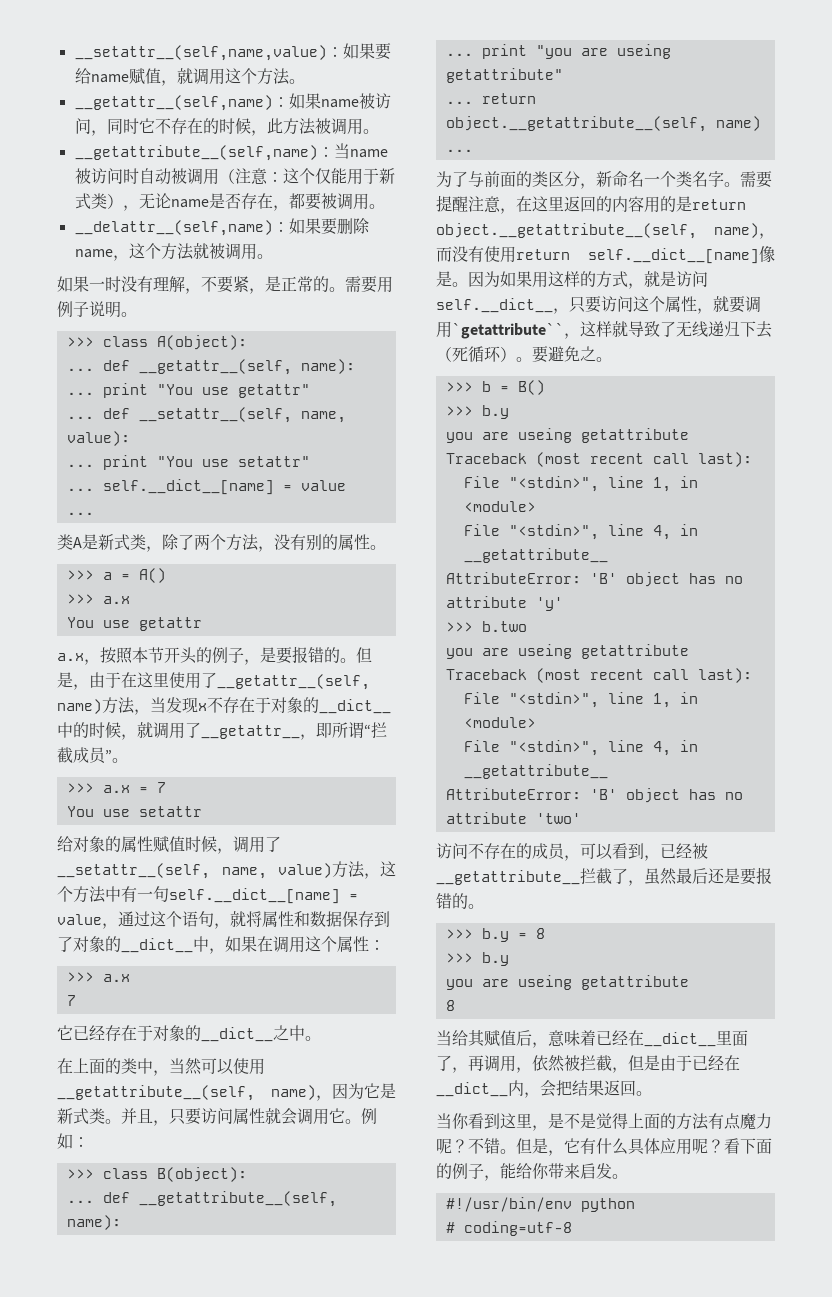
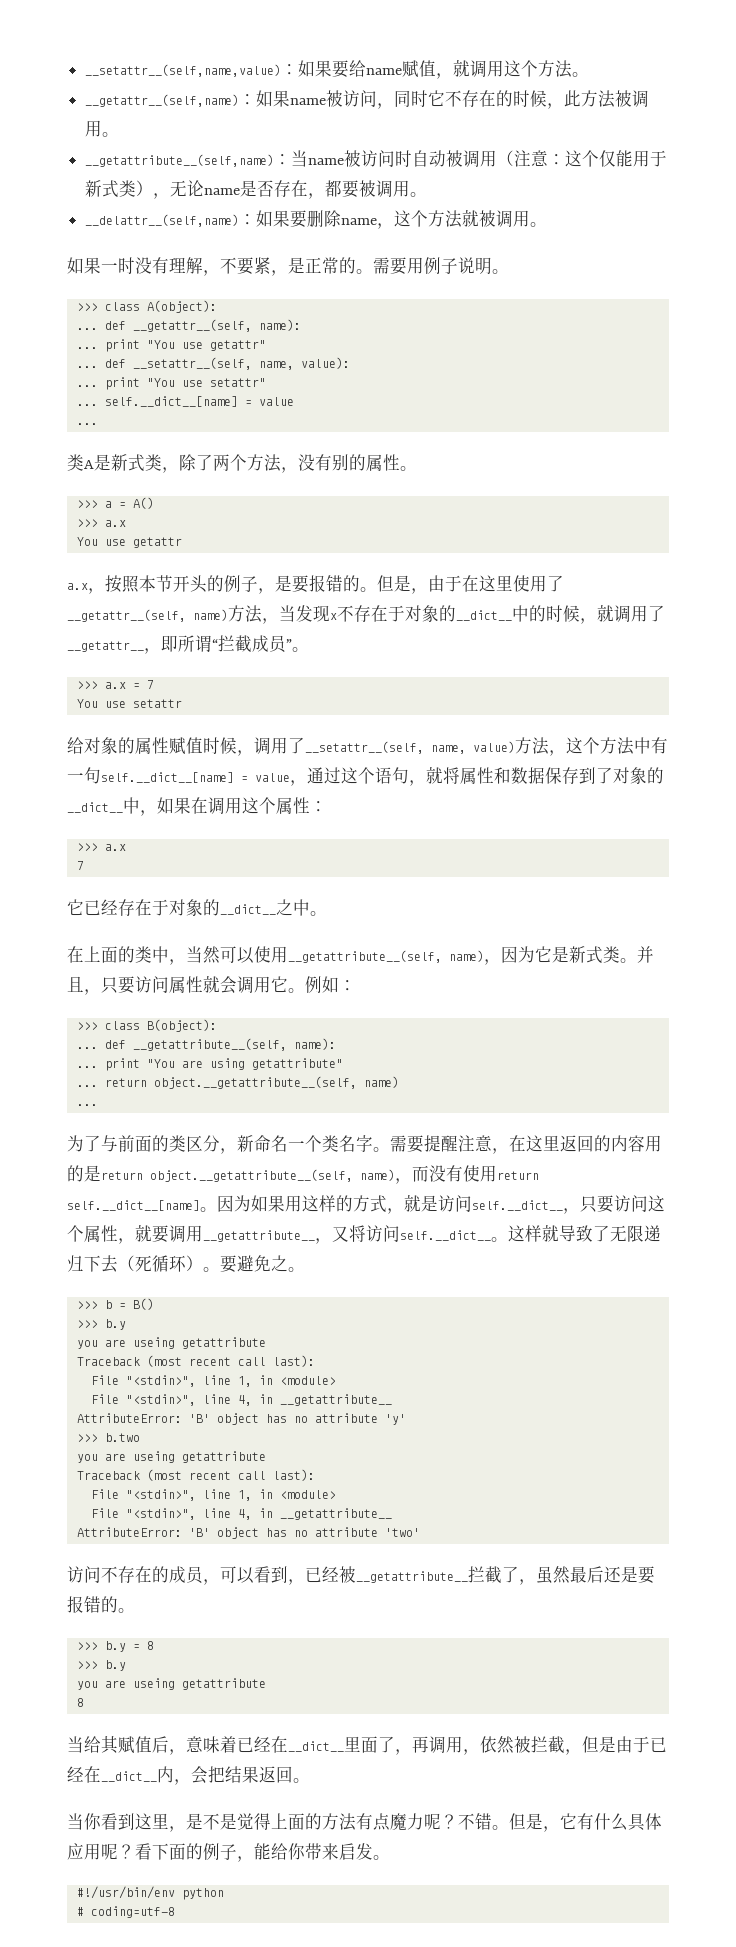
[535,44,671,59] "you are useing -> [146,1058,245,1070] "You are using
[759,246,775,263] [436,271,452,287] 像是 -> (200, 1205) none
[452,323,580,339] `getattribute``， -> [203,1225,508,1244] __getattribute__，又将访问self.__dict__。
[692,321,708,337] 线 -> [627,1225,644,1242] 限

